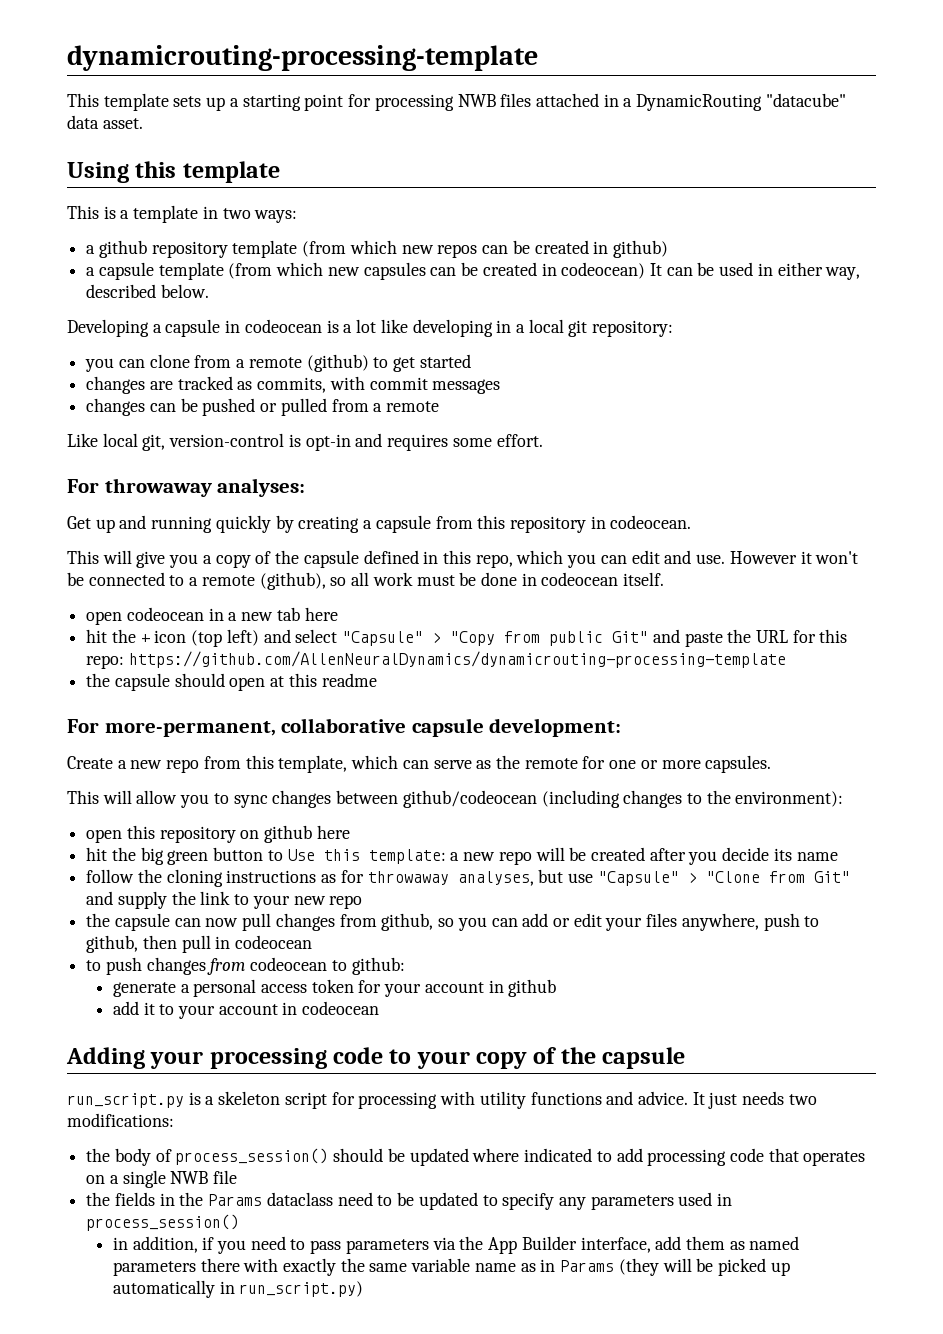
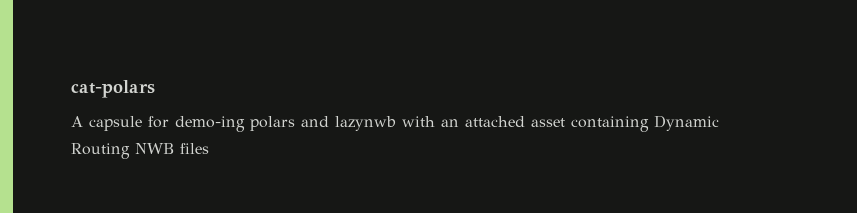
[67,45,538,71] [67,93,846,111] [67,115,143,129] [67,161,280,183] [67,205,298,223] [86,240,668,258] [86,262,861,280] [86,284,209,298] [67,319,674,337] [85,354,471,372] [86,376,501,394] [86,398,440,416] [67,433,543,451] [67,478,306,497] [67,515,692,533] [67,550,859,568] [67,572,665,590] [86,607,338,625] [86,629,848,647] [86,651,786,669] [86,673,377,691] [67,718,622,737] [67,755,772,773] [67,790,844,808] [86,825,350,843] [86,847,838,865] [86,869,850,887] [86,891,363,909] [86,913,820,931] [86,935,313,953] [86,957,405,975] [112,979,557,997] [112,1001,380,1019] [66,1047,686,1069] [67,1091,817,1109] [67,1113,174,1127] [86,1148,866,1166] [86,1170,238,1188] [86,1192,733,1210] [86,1214,240,1231] [112,1236,800,1254] [112,1258,790,1276] [112,1280,364,1298] dynamicrouting-processing-template // This template sets up a starting point for processing NWB files attached in a DynamicRouting "datacube" data asset. // Using this template // This is a template in two ways: // a github repository template (from which new repos can be created in github) // a capsule template (from which new capsules can be created in codeocean) It can be used in either way, described below. // Developing a capsule in codeocean is a lot like developing in a local git repository: // you can clone from a remote (github) to get started // changes are tracked as commits, with commit messages // changes can be pushed or pulled from a remote // Like local git, version-control is opt-in and requires some effort. // For throwaway analyses: // Get up and running quickly by creating a capsule from this repository in codeocean. // This will give you a copy of the capsule defined in this repo, which you can edit and use. However it won't be connected to a remote (github), so all work must be done in codeocean itself. // open codeocean in a new tab here // hit the + icon (top left) and select "Capsule" > "Copy from public Git" and paste the URL for this repo: https://github.com/AllenNeuralDynamics/dynamicrouting-processing-template // the capsule should open at this readme // For more-permanent, collaborative capsule development: // Create a new repo from this template, which can serve as the remote for one or more capsules. // This will allow you to sync changes between github/codeocean (including changes to the environment): // open this repository on github here // hit the big green button to Use this template: a new repo will be created after you decide its name // follow the cloning instructions as for throwaway analyses, but use "Capsule" > "Clone from Git" and supply the link to your new repo // the capsule can now pull changes from github, so you can add or edit your files anywhere, push to github, then pull in codeocean // to push changes from codeocean to github: // generate a personal access token for your account in github // add it to your account in codeocean // Adding your processing code to your copy of the capsule // run_script.py is a skeleton script for processing with utility functions and advice. It just needs two modifications: // the body of process_session() should be updated where indicated to add processing code that operates on a single NWB file // the fields in the Params dataclass need to be updated to specify any parameters used in process_session() // in addition, if you need to pass parameters via the App Builder interface, add them as named parameters there with exactly the same variable name as in Params (they will be picked up automatically in run_script.py) -> [71,80,155,98] [71,115,719,132] [71,143,209,159] cat-polars // A capsule for demo-ing polars and lazynwb with an attached asset containing Dynamic Routing NWB files

